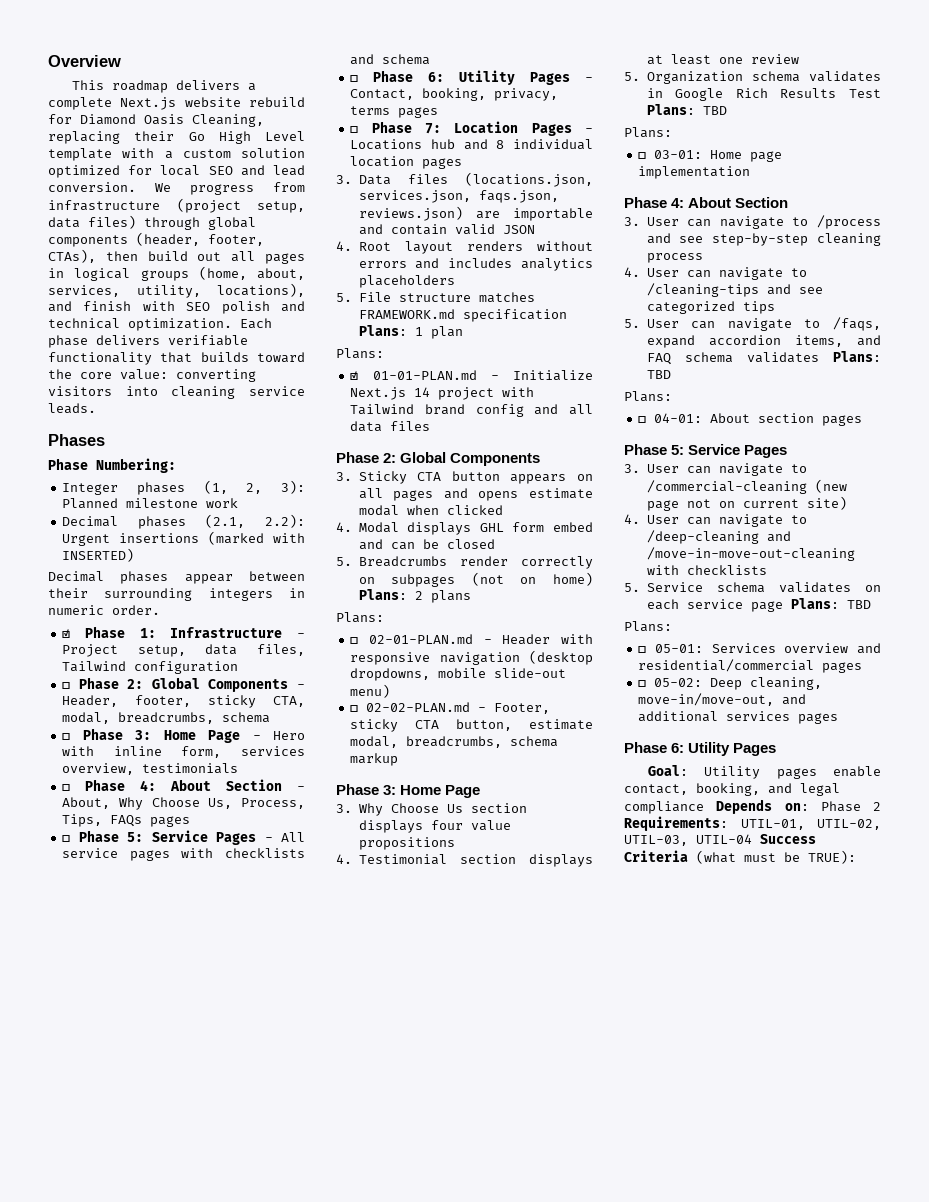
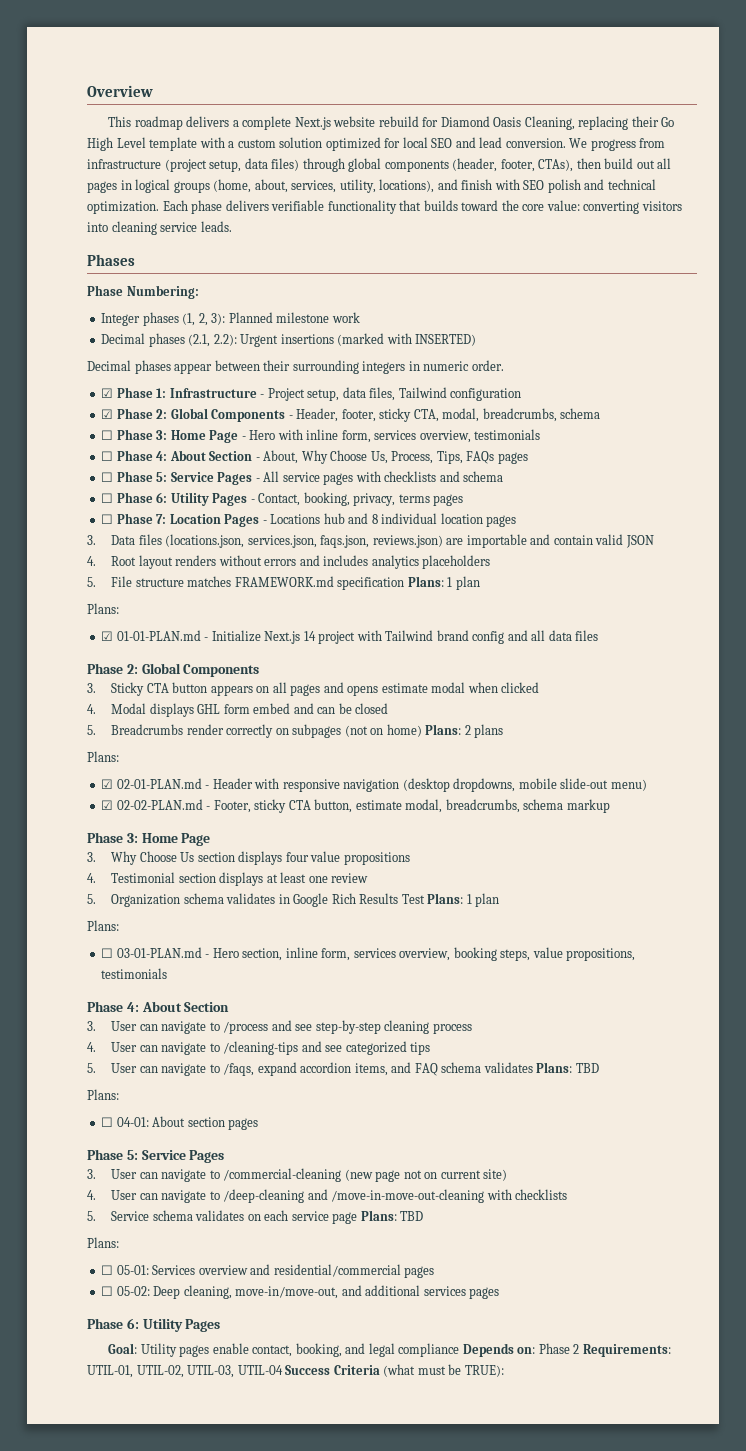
[62,682,71,689] ☐ -> [101,409,114,419] ☑
[350,637,359,644] ☐ -> [101,779,114,789] ☑
[350,705,359,712] ☐ -> [101,800,114,810] ☑
[702,106,727,115] [624,127,672,138] [638,150,783,162] [638,166,751,179] TBD // Plans: // ☐ 03-01: Home page implementation -> [466,893,500,907] [87,920,119,931] [101,947,636,961] [101,968,168,979] 1 plan // Plans: // ☐ 03-01-PLAN.md - Hero section, inline form, services overview, booking steps, value propositions, testimonials

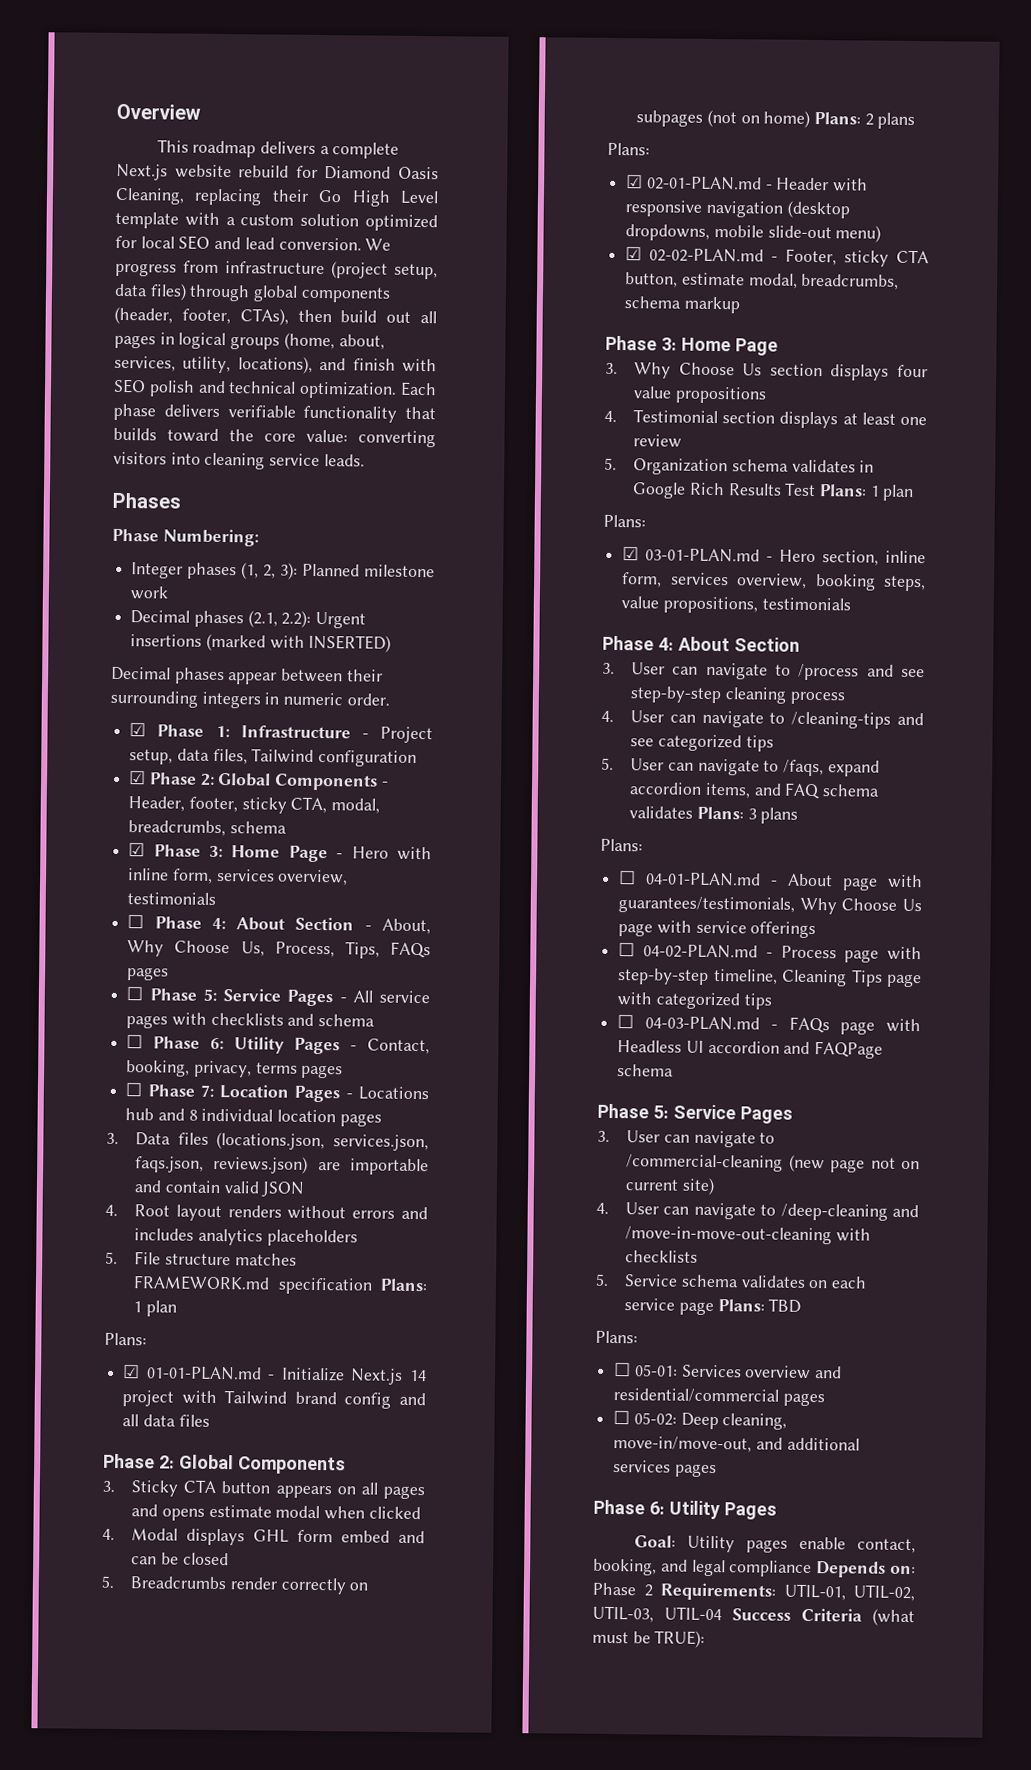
[101,430,114,440] ☐ -> [128,842,146,857] ☑
[101,948,114,958] ☐ -> [622,546,640,561] ☑
[575,1063,599,1073] [87,1089,119,1100] [101,1116,259,1130] TBD // Plans: // ☐ 04-01: About section pages -> [747,807,799,824] [600,838,643,852] [619,870,923,891] [618,896,922,915] [618,920,817,939] [618,942,922,963] [618,968,922,988] [617,992,772,1010] [617,1014,921,1035] [617,1040,884,1059] [617,1064,675,1077] 3 plans // Plans: // ☐ 04-01-PLAN.md - About page with guarantees/testimonials, Why Choose Us page with service offerings // ☐ 04-02-PLAN.md - Process page with step-by-step timeline, Cleaning Tips page with categorized tips // ☐ 04-03-PLAN.md - FAQs page with Headless UI accordion and FAQPage schema

